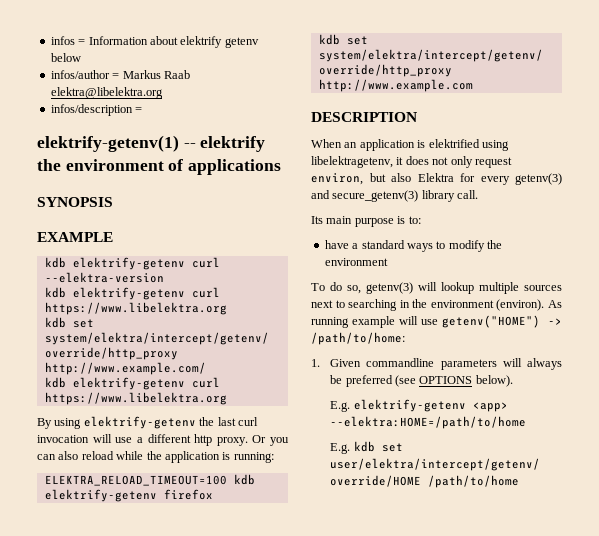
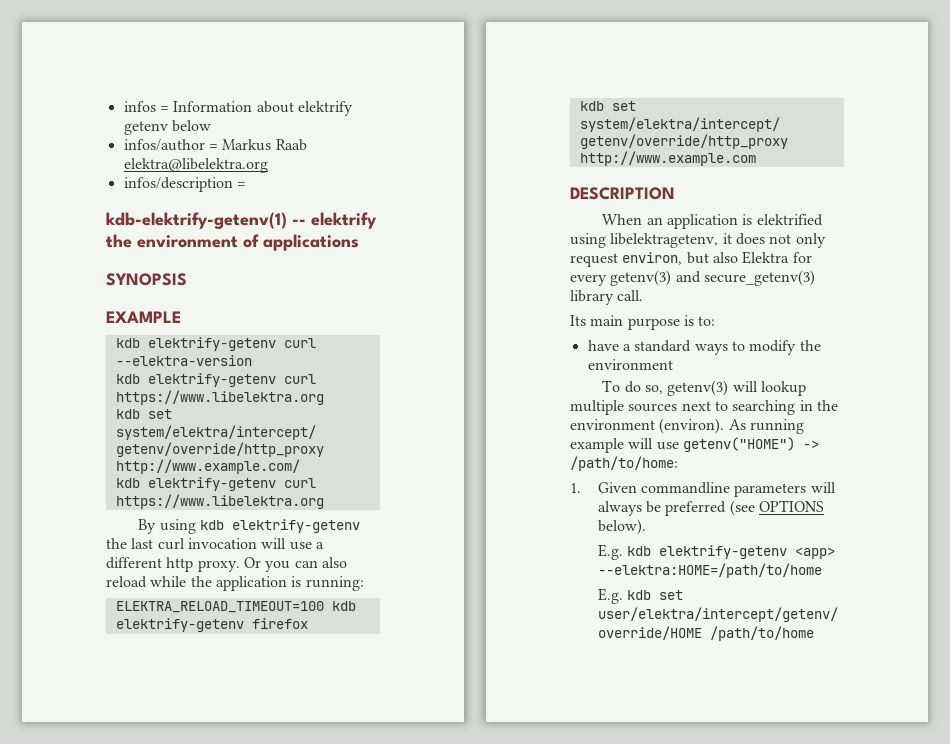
[37,135,179,152] elektrify-getenv(1) -> [106,212,287,229] kdb-elektrify-getenv(1)
(82, 423) none -> [199,520,224,530] kdb
(351, 406) none -> [627,546,652,556] kdb

